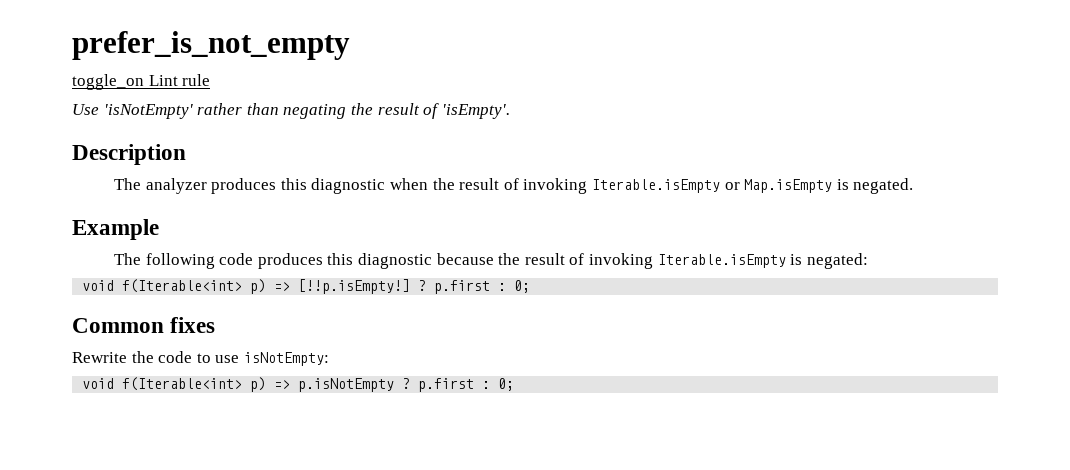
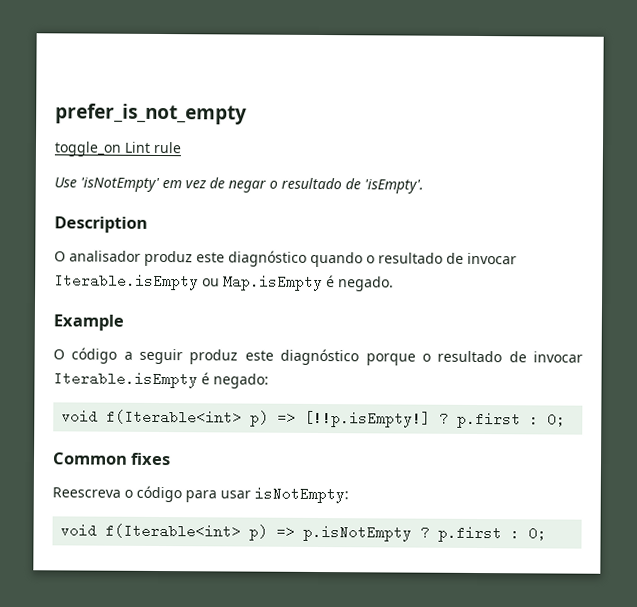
[197,103,510,119] [72,144,186,165] [114,178,914,194] [72,219,159,240] [114,253,868,269] rather than negating the result of 'isEmpty'. // Description // The analyzer produces this diagnostic when the result of invoking Iterable.isEmpty or Map.isEmpty is negated. // Example // The following code produces this diagnostic because the result of invoking Iterable.isEmpty is negated: -> [162,177,424,194] [54,216,148,233] [54,250,517,268] [54,273,394,292] [53,314,124,331] [53,347,583,366] [53,371,269,389] em vez de negar o resultado de 'isEmpty'. // Description // O analisador produz este diagnóstico quando o resultado de invocar Iterable.isEmpty ou Map.isEmpty é negado. // Example // O código a seguir produz este diagnóstico porque o resultado de invocar Iterable.isEmpty é negado:
[72,351,240,363] Rewrite the code to use -> [52,485,251,503] Reescreva o código para usar

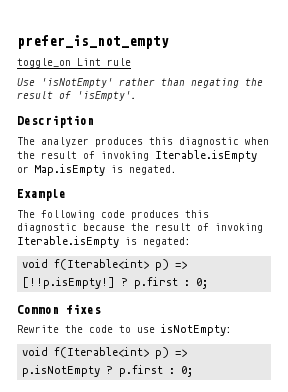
[162,177,424,194] [54,216,148,233] [54,250,517,268] [54,273,394,292] [53,314,124,331] [53,347,583,366] [53,371,269,389] em vez de negar o resultado de 'isEmpty'. // Description // O analisador produz este diagnóstico quando o resultado de invocar Iterable.isEmpty ou Map.isEmpty é negado. // Example // O código a seguir produz este diagnóstico porque o resultado de invocar Iterable.isEmpty é negado: -> [119,78,263,88] [17,91,137,101] [17,115,94,128] [17,137,269,147] [17,150,257,162] [17,164,177,176] [17,189,66,201] [17,210,209,220] [17,223,263,233] [17,236,191,248] rather than negating the result of 'isEmpty'. // Description // The analyzer produces this diagnostic when the result of invoking Iterable.isEmpty or Map.isEmpty is negated. // Example // The following code produces this diagnostic because the result of invoking Iterable.isEmpty is negated:
[52,485,251,503] Reescreva o código para usar -> [17,325,155,333] Rewrite the code to use

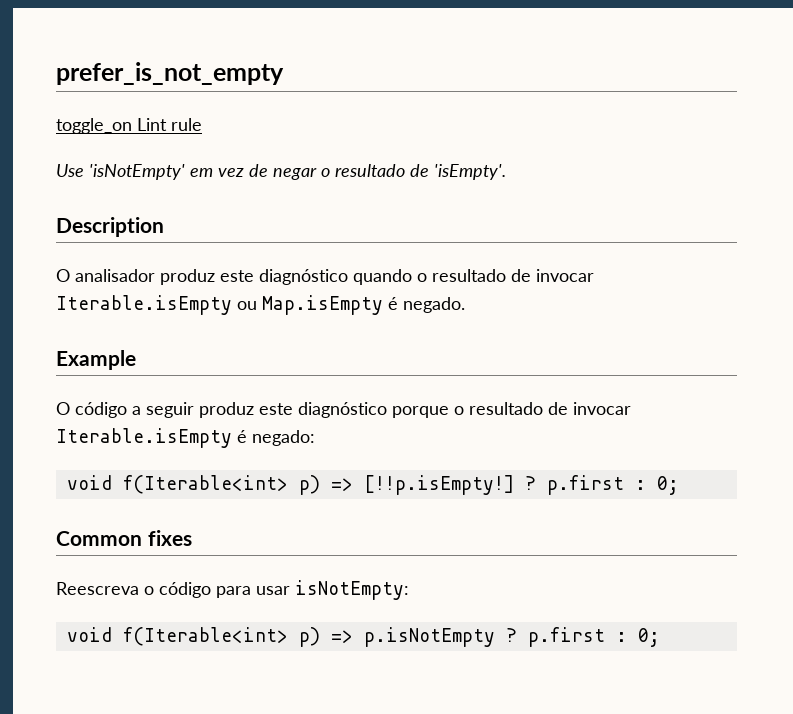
[119,78,263,88] [17,91,137,101] [17,115,94,128] [17,137,269,147] [17,150,257,162] [17,164,177,176] [17,189,66,201] [17,210,209,220] [17,223,263,233] [17,236,191,248] rather than negating the result of 'isEmpty'. // Description // The analyzer produces this diagnostic when the result of invoking Iterable.isEmpty or Map.isEmpty is negated. // Example // The following code produces this diagnostic because the result of invoking Iterable.isEmpty is negated: -> [190,164,506,180] [56,217,164,237] [56,269,594,285] [56,295,465,315] [56,350,136,370] [56,402,631,418] [56,428,315,448] em vez de negar o resultado de 'isEmpty'. // Description // O analisador produz este diagnóstico quando o resultado de invocar Iterable.isEmpty ou Map.isEmpty é negado. // Example // O código a seguir produz este diagnóstico porque o resultado de invocar Iterable.isEmpty é negado:
[17,325,155,333] Rewrite the code to use -> [56,582,290,598] Reescreva o código para usar

